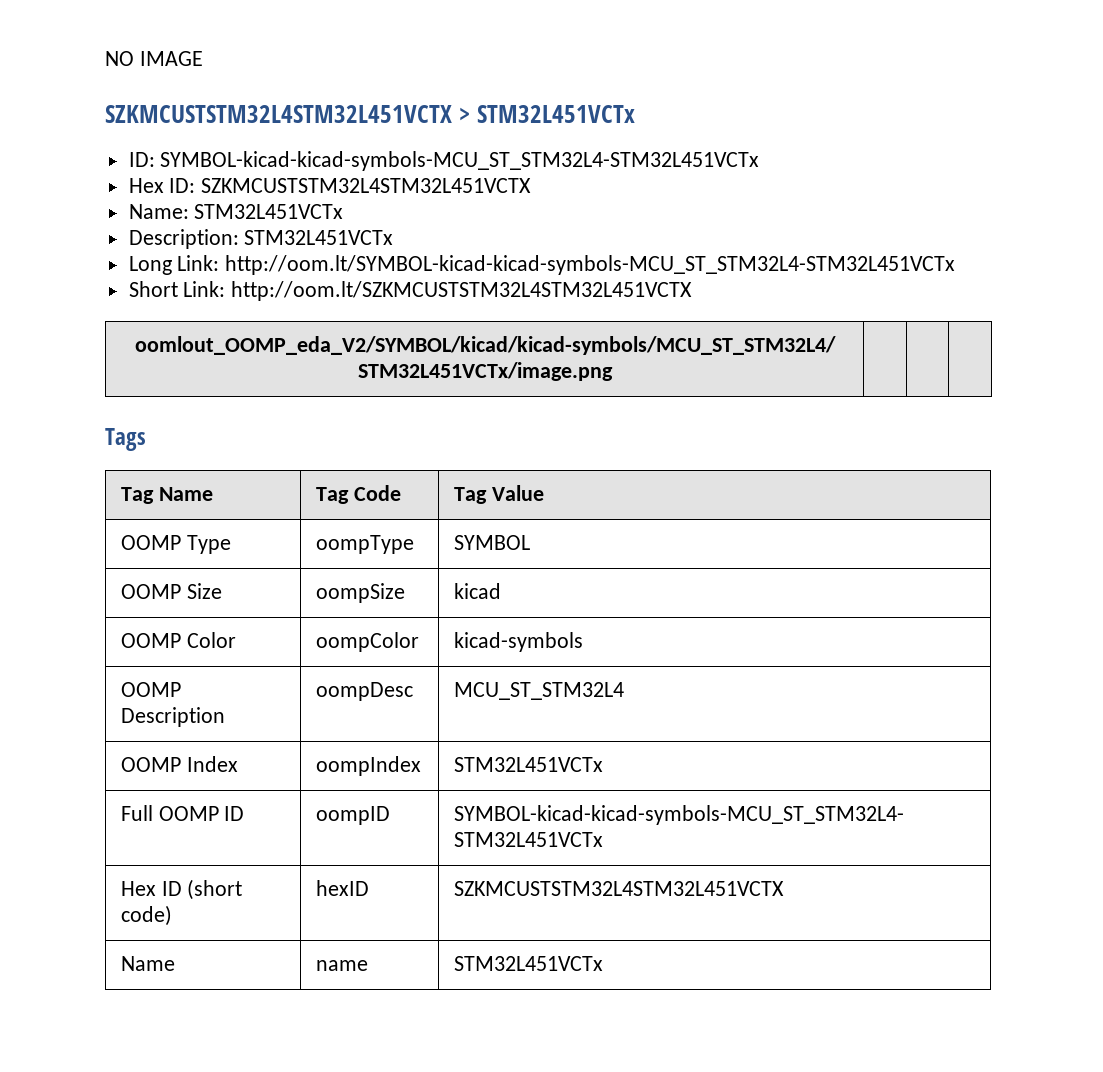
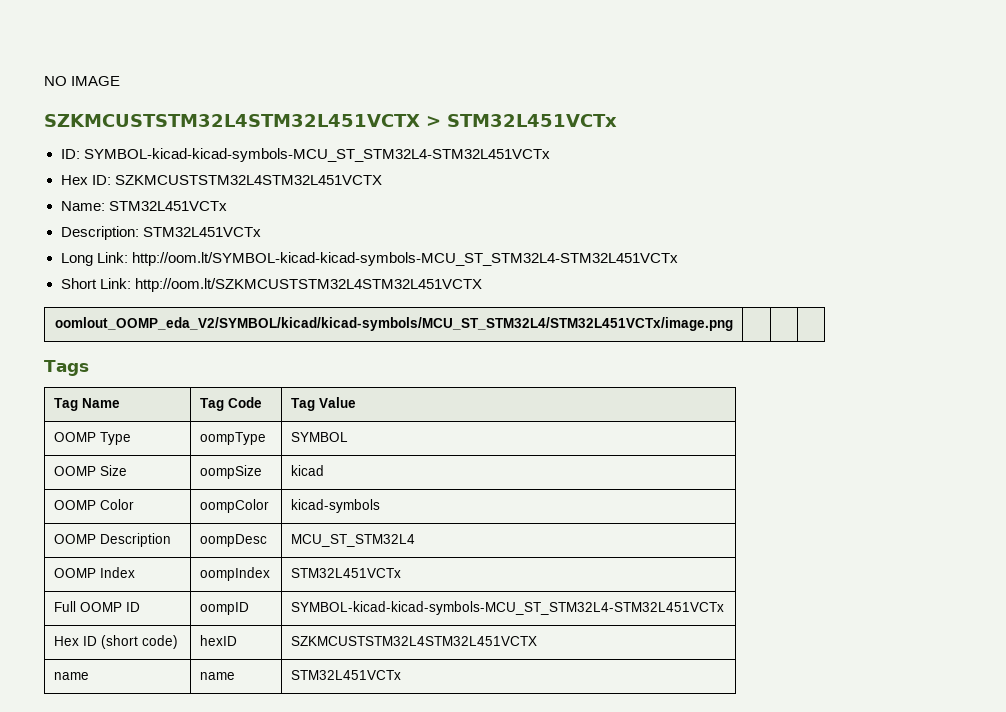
[120,956,175,971] Name -> [53,672,89,680] name

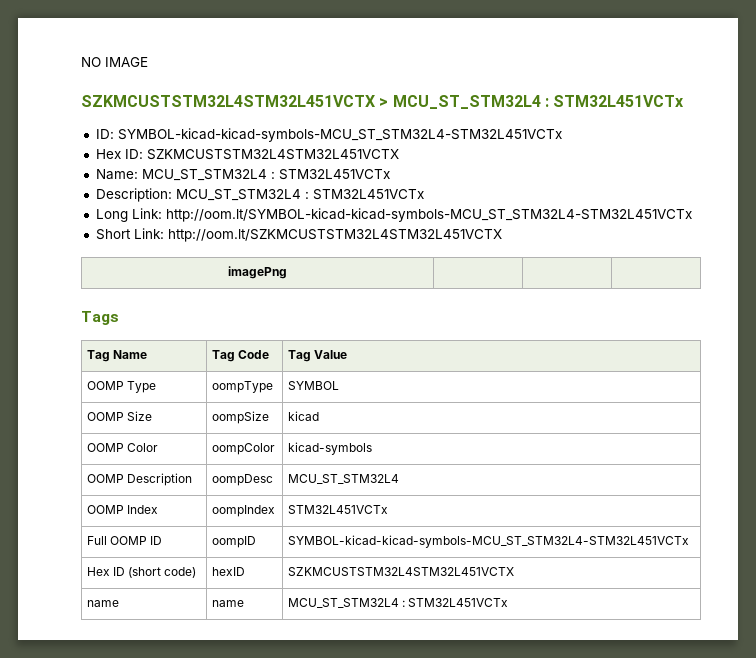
(441, 121) none -> [392,95,549,109] MCU_ST_STM32L4 :
(105, 206) none -> [141,169,275,181] MCU_ST_STM32L4 :
(139, 233) none -> [175,189,309,201] MCU_ST_STM32L4 :
[54,317,733,331] oomlout_OOMP_eda_V2/SYMBOL/kicad/kicad-symbols/MCU_ST_STM32L4/STM32L451VCTx/image.png -> [228,266,287,279] imagePng
(235, 676) none -> [287,598,405,608] MCU_ST_STM32L4 :

